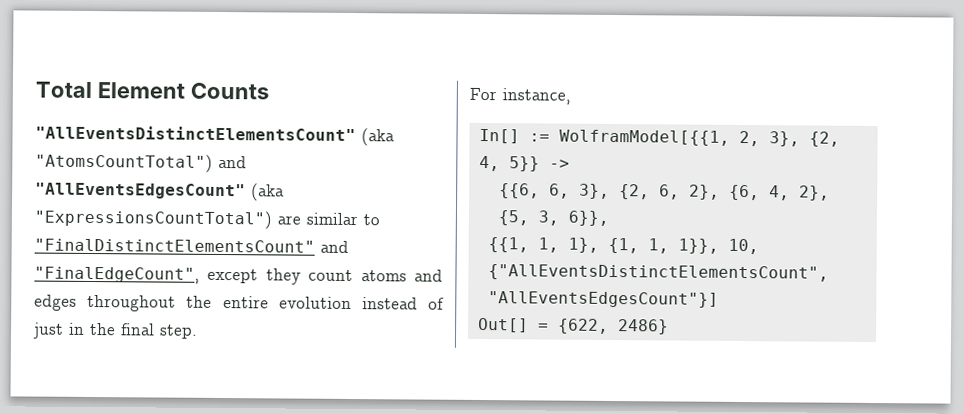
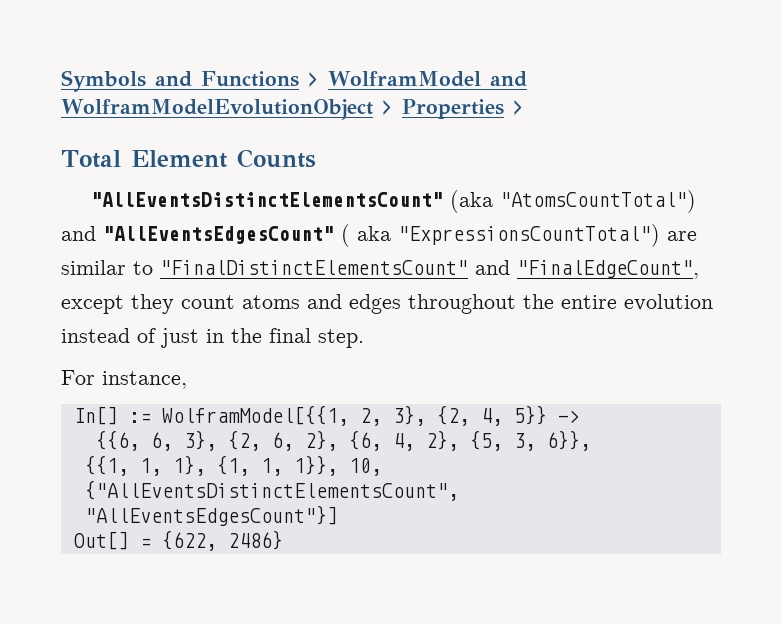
(35, 90) none -> [61,70,527,92] [61,99,524,120] Symbols and Functions > WolframModel and WolframModelEvolutionObject > Properties > //
[251,183,285,202] (aka -> [341,224,391,247] ( aka

